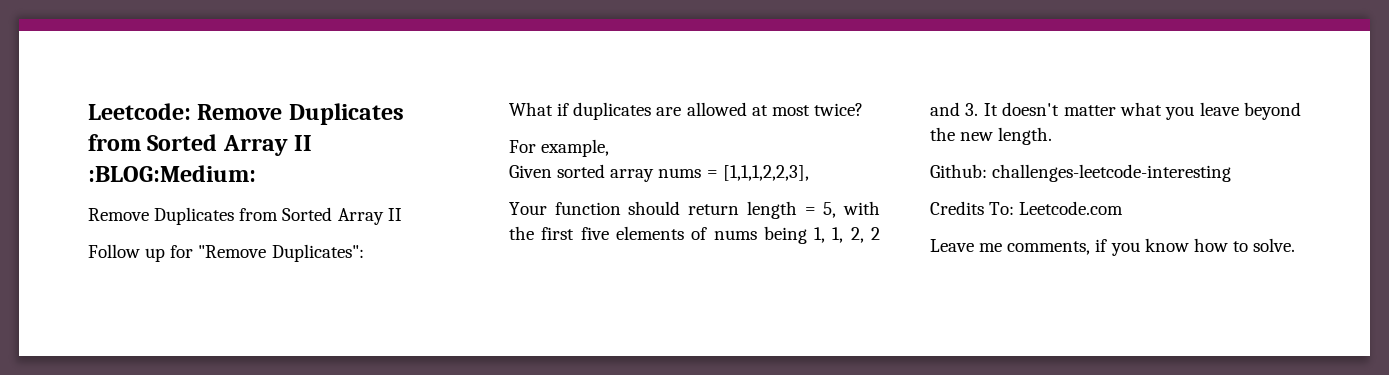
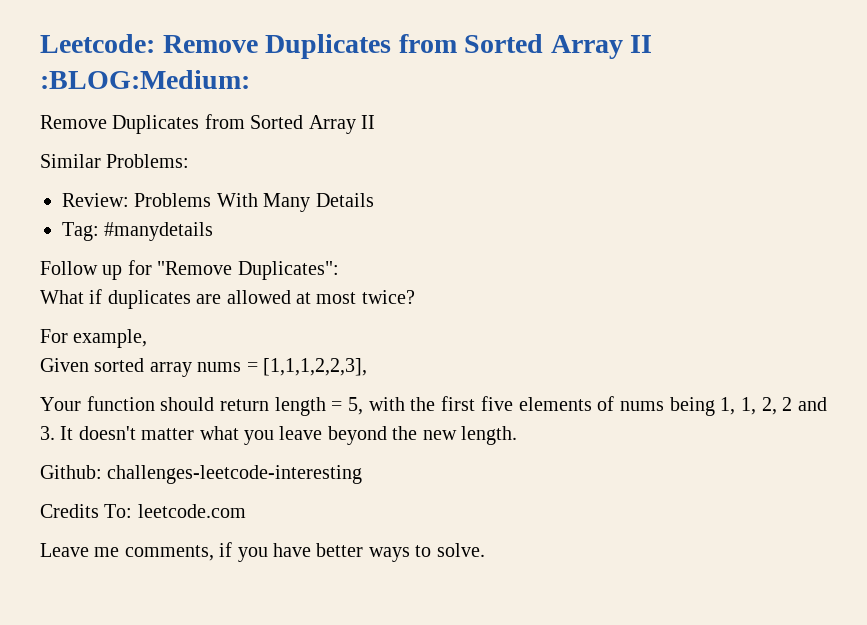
(402, 214) none -> [40,154,190,168] [62,193,374,212] [62,222,214,241] // Similar Problems: // Review: Problems With Many Details // Tag: #manydetails
[1019,201,1124,215] Leetcode.com -> [137,504,246,518] leetcode.com
[1144,238,1228,252] know how -> [273,543,410,562] have better ways

